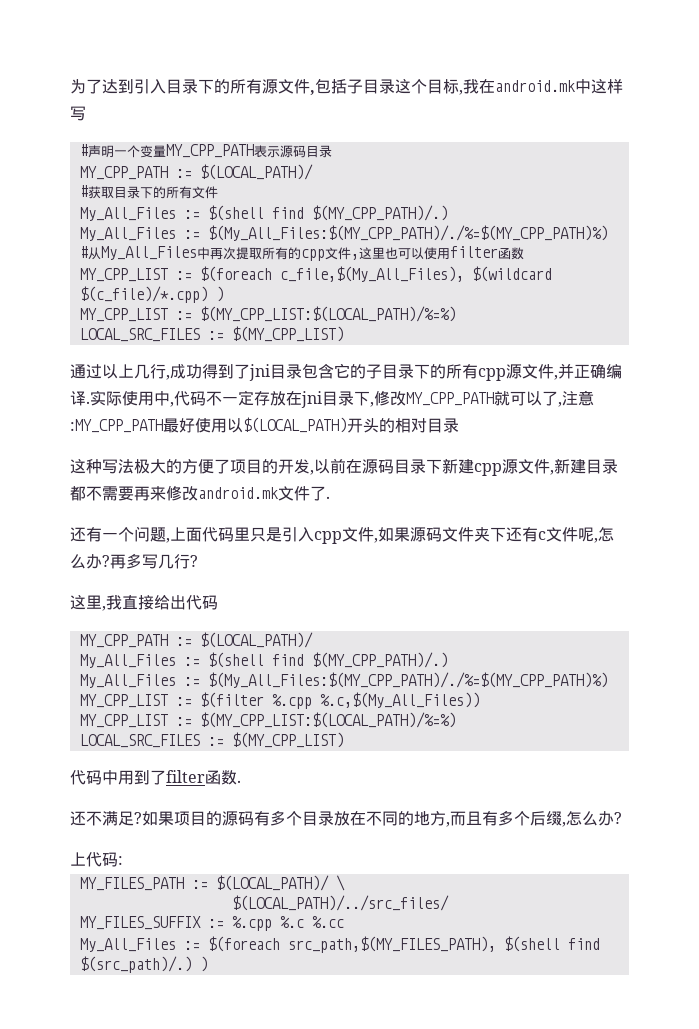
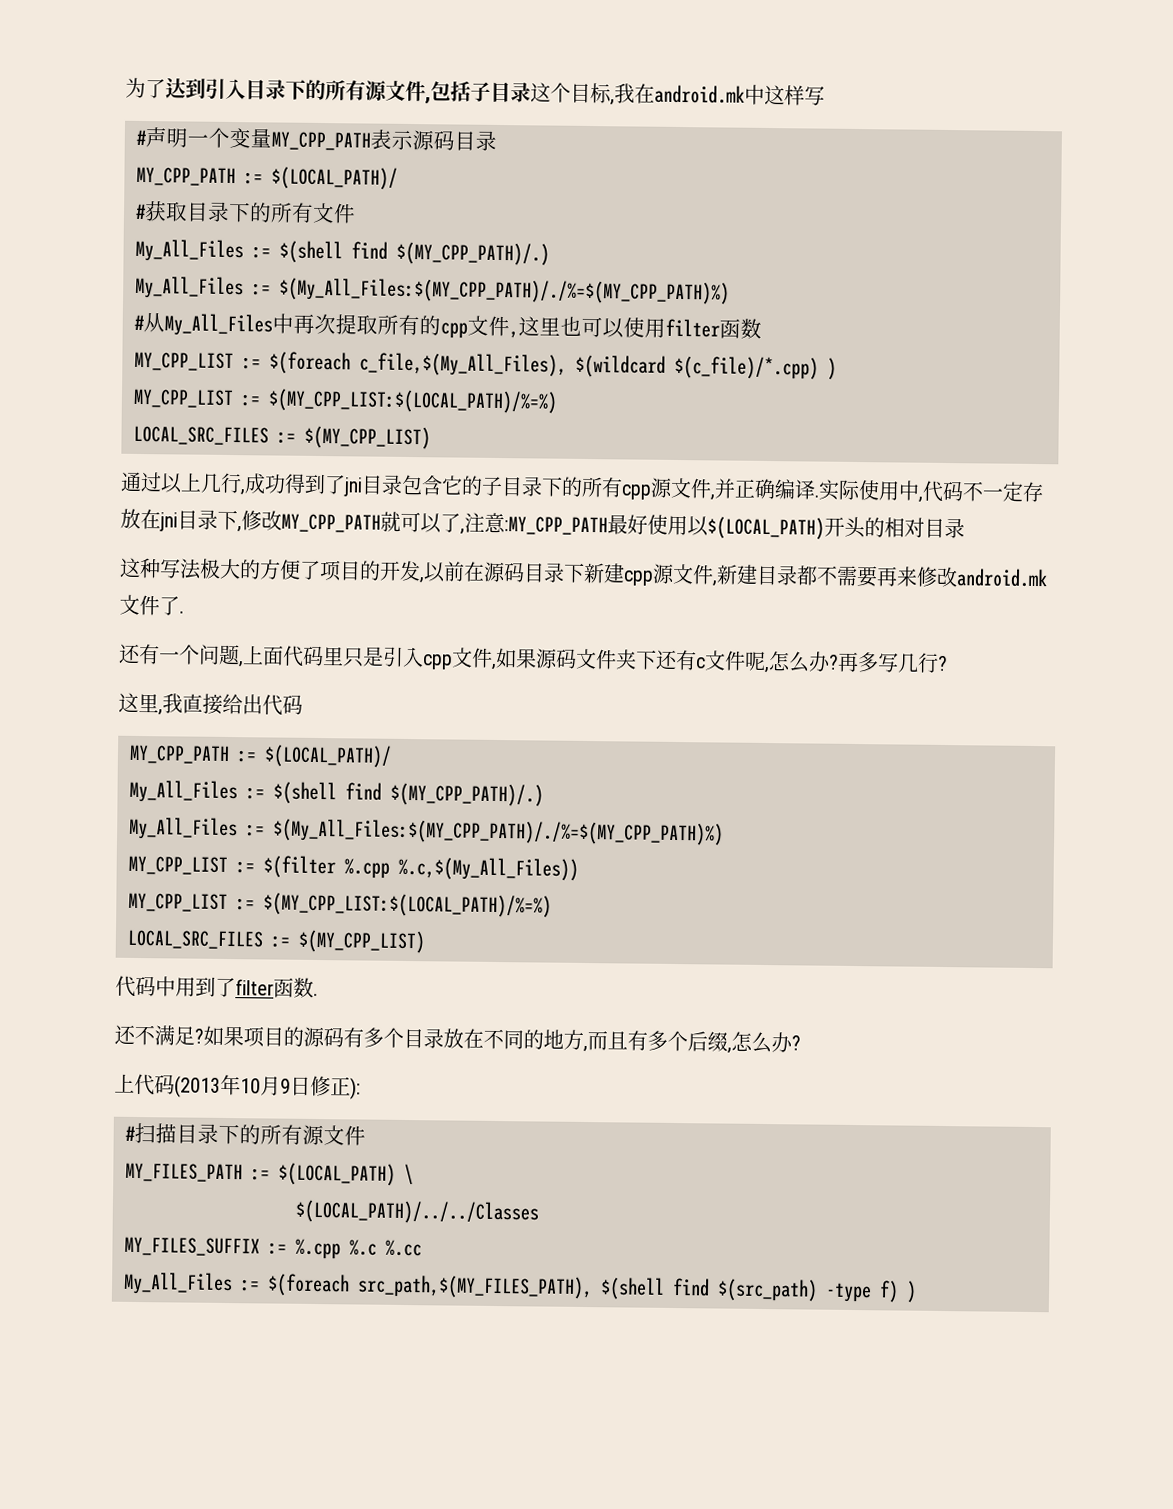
[118,856,123,865] : -> [174,1074,361,1100] [125,1122,366,1146] (2013年10月9日修正): // #扫描目录下的所有源文件
[215,875,329,891] $(LOCAL_PATH)/ -> [278,1162,396,1186] $(LOCAL_PATH)
[231,895,449,911] $(LOCAL_PATH)/../src_files/ -> [295,1199,539,1225] $(LOCAL_PATH)/../../Classes
[79,956,192,973] $(src_path)/.) -> [717,1278,899,1303] $(src_path) -type f)

